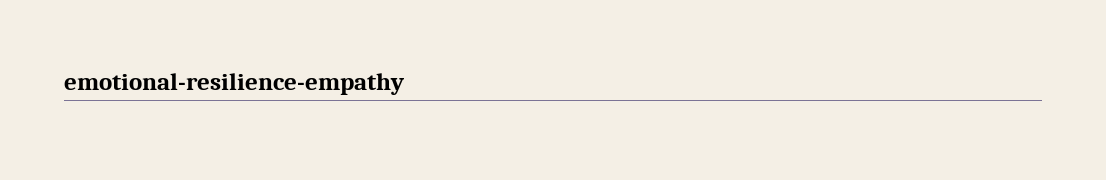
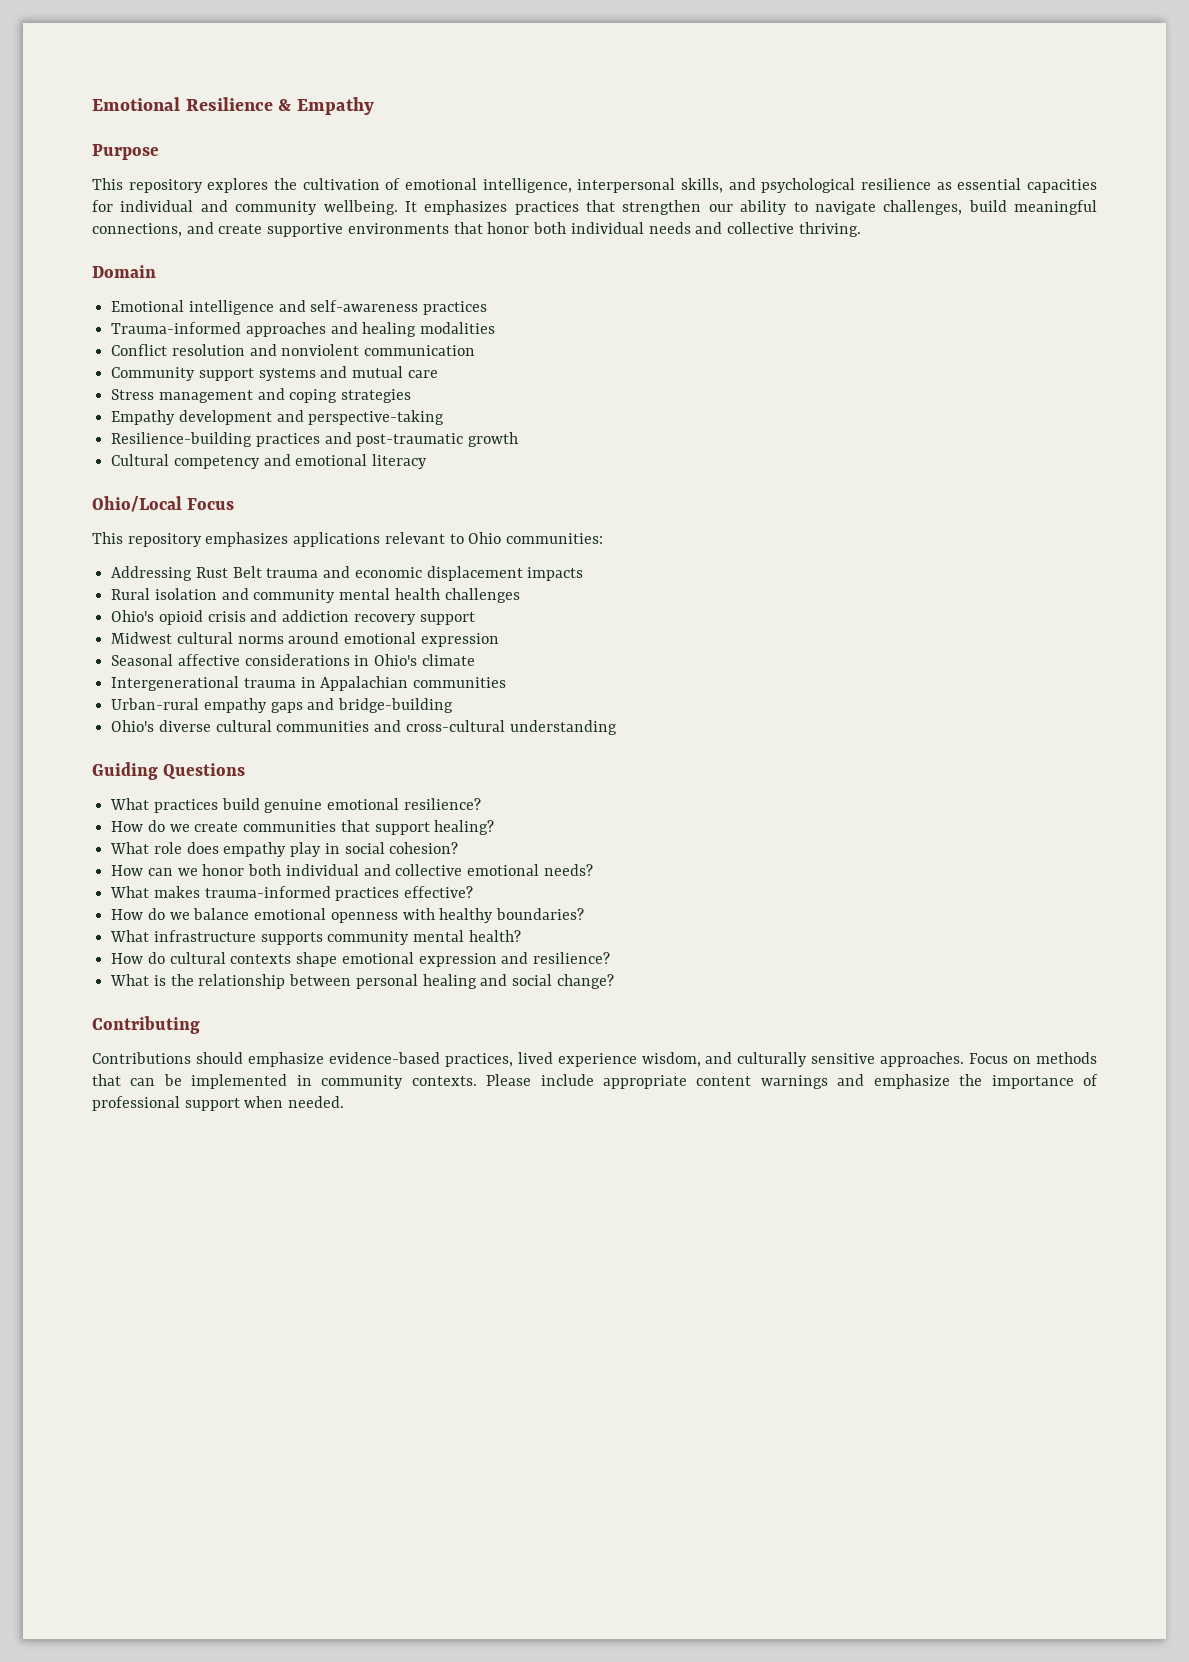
[64,73,405,95] emotional-resilience-empathy -> [92,97,374,115] [92,144,159,160] [92,178,1097,193] [92,200,1097,215] [92,222,861,237] [92,265,156,278] [111,300,488,315] [111,322,496,337] [111,344,476,356] [111,366,438,381] [111,388,412,403] [111,410,445,425] [111,432,519,447] [111,454,428,469] [92,496,235,512] [92,532,604,547] [111,566,584,581] [111,588,520,603] [111,610,475,625] [111,632,499,647] [111,654,475,666] [111,676,507,691] [111,698,454,713] [111,720,617,735] [92,762,246,780] [110,798,481,813] [111,820,495,835] [110,842,459,857] [111,864,593,876] [110,886,474,901] [111,908,585,923] [110,930,521,945] [111,952,611,967] [110,974,614,989] [92,1016,200,1034] [92,1052,1098,1067] [92,1074,1098,1089] [92,1096,345,1111] Emotional Resilience & Empathy // Purpose // This repository explores the cultivation of emotional intelligence, interpersonal skills, and psychological resilience as essential capacities for individual and community wellbeing. It emphasizes practices that strengthen our ability to navigate challenges, build meaningful connections, and create supportive environments that honor both individual needs and collective thriving. // Domain // Emotional intelligence and self-awareness practices // Trauma-informed approaches and healing modalities // Conflict resolution and nonviolent communication // Community support systems and mutual care // Stress management and coping strategies // Empathy development and perspective-taking // Resilience-building practices and post-traumatic growth // Cultural competency and emotional literacy // Ohio/Local Focus // This repository emphasizes applications relevant to Ohio communities: // Addressing Rust Belt trauma and economic displacement impacts // Rural isolation and community mental health challenges // Ohio's opioid crisis and addiction recovery support // Midwest cultural norms around emotional expression // Seasonal affective considerations in Ohio's climate // Intergenerational trauma in Appalachian communities // Urban-rural empathy gaps and bridge-building // Ohio's diverse cultural communities and cross-cultural understanding // Guiding Questions // What practices build genuine emotional resilience? // How do we create communities that support healing? // What role does empathy play in social cohesion? // How can we honor both individual and collective emotional needs? // What makes trauma-informed practices effective? // How do we balance emotional openness with healthy boundaries? // What infrastructure supports community mental health? // How do cultural contexts shape emotional expression and resilience? // What is the relationship between personal healing and social change? // Contributing // Contributions should emphasize evidence-based practices, lived experience wisdom, and culturally sensitive approaches. Focus on methods that can be implemented in community contexts. Please include appropriate content warnings and emphasize the importance of professional support when needed.

